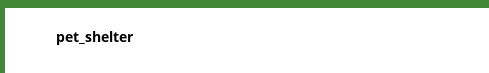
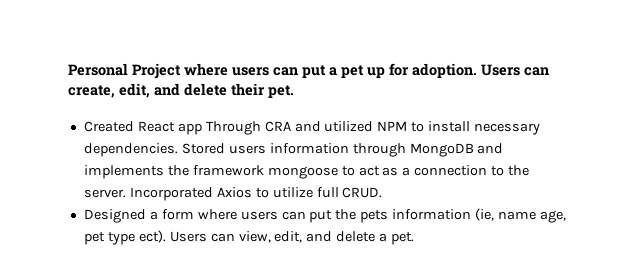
[56,31,134,45] pet_shelter -> [68,63,549,79] [68,83,294,98] [83,121,541,135] [83,143,504,157] [83,165,530,179] [83,187,383,201] [83,208,566,223] [83,230,415,245] Personal Project where users can put a pet up for adoption. Users can create, edit, and delete their pet. // Created React app Through CRA and utilized NPM to install necessary dependencies. Stored users information through MongoDB and implements the framework mongoose to act as a connection to the server. Incorporated Axios to utilize full CRUD. // Designed a form where users can put the pets information (ie, name age, pet type ect). Users can view, edit, and delete a pet.

